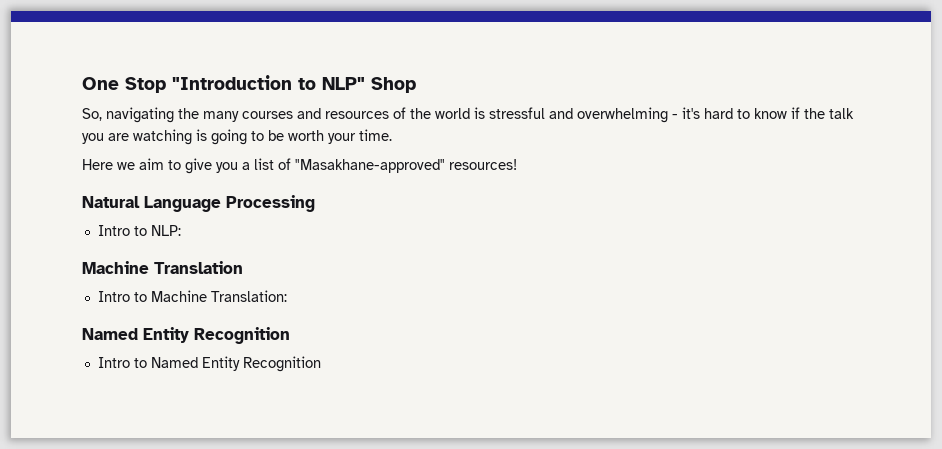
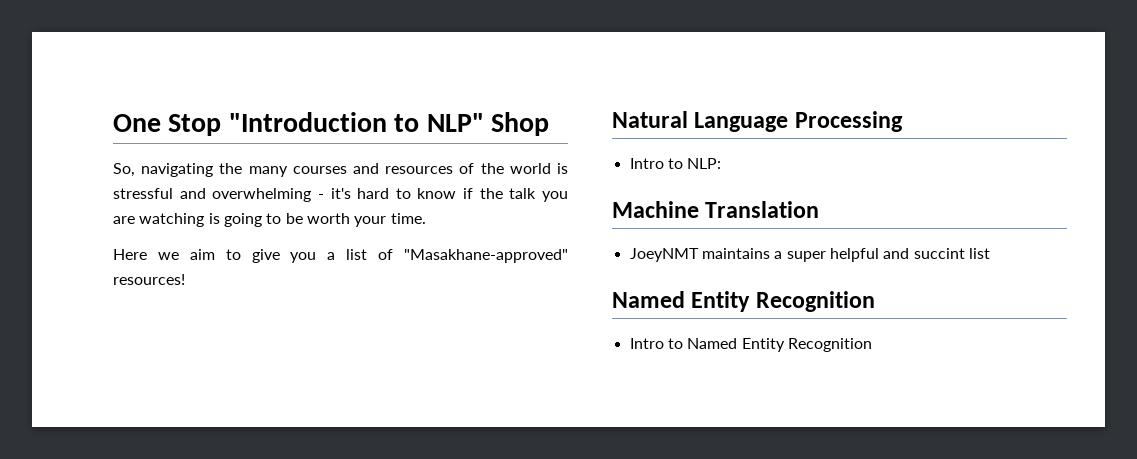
[97,290,287,302] Intro to Machine Translation: -> [629,248,990,262] JoeyNMT maintains a super helpful and succint list

